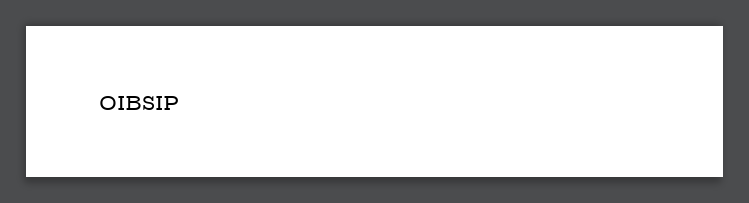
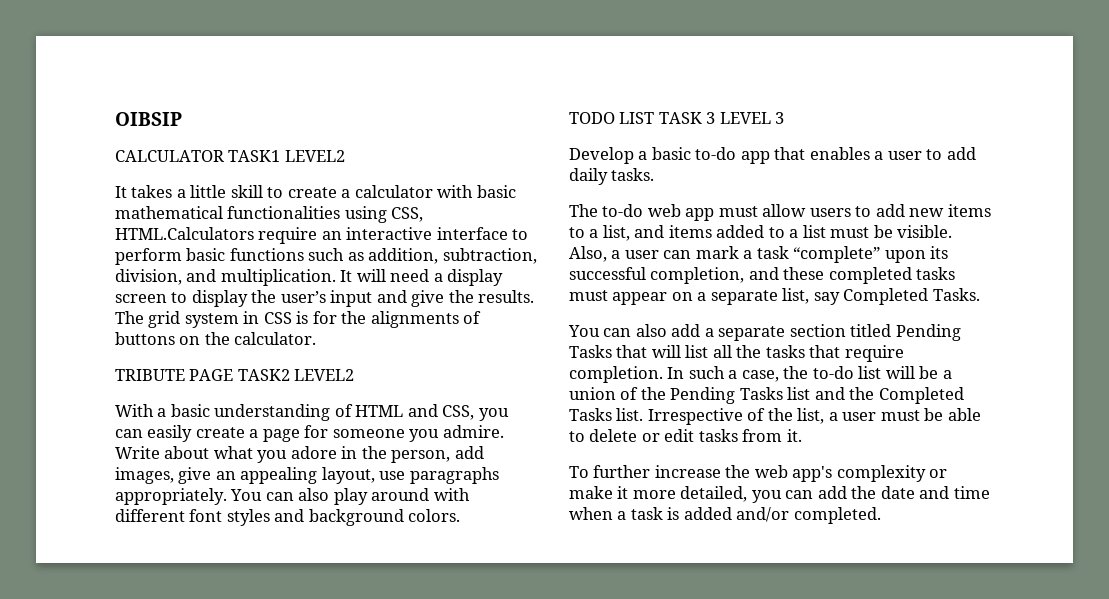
(179, 103) none -> [115,150,345,162] [115,185,516,198] [115,206,424,223] [115,227,529,244] [115,248,537,265] [115,269,504,286] [115,290,535,307] [115,311,482,328] [115,332,317,345] [115,369,355,381] [115,404,509,421] [115,425,504,442] [115,446,484,463] [115,467,499,484] [115,488,470,505] [115,509,461,526] [569,112,785,124] [569,147,976,164] [569,168,655,185] [569,204,991,221] [569,225,953,241] [569,246,949,263] [569,267,956,284] [569,288,980,305] [568,324,961,341] [569,345,904,362] [569,366,952,383] [569,387,964,404] [569,408,981,425] [569,429,802,442] [569,465,948,482] [569,486,990,503] [569,507,881,524] // CALCULATOR TASK1 LEVEL2 // It takes a little skill to create a calculator with basic mathematical functionalities using CSS, HTML.Calculators require an interactive interface to perform basic functions such as addition, subtraction, division, and multiplication. It will need a display screen to display the user’s input and give the results. The grid system in CSS is for the alignments of buttons on the calculator. // TRIBUTE PAGE TASK2 LEVEL2 // With a basic understanding of HTML and CSS, you can easily create a page for someone you admire. Write about what you adore in the person, add images, give an appealing layout, use paragraphs appropriately. You can also play around with different font styles and background colors. // TODO LIST TASK 3 LEVEL 3 // Develop a basic to-do app that enables a user to add daily tasks. // The to-do web app must allow users to add new items to a list, and items added to a list must be visible. Also, a user can mark a task “complete” upon its successful completion, and these completed tasks must appear on a separate list, say Completed Tasks. // You can also add a separate section titled Pending Tasks that will list all the tasks that require completion. In such a case, the to-do list will be a union of the Pending Tasks list and the Completed Tasks list. Irrespective of the list, a user must be able to delete or edit tasks from it. // To further increase the web app's complexity or make it more detailed, you can add the date and time when a task is added and/or completed.

